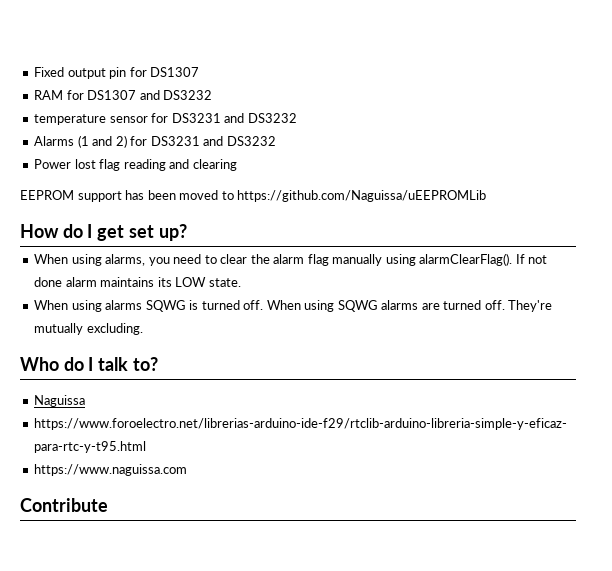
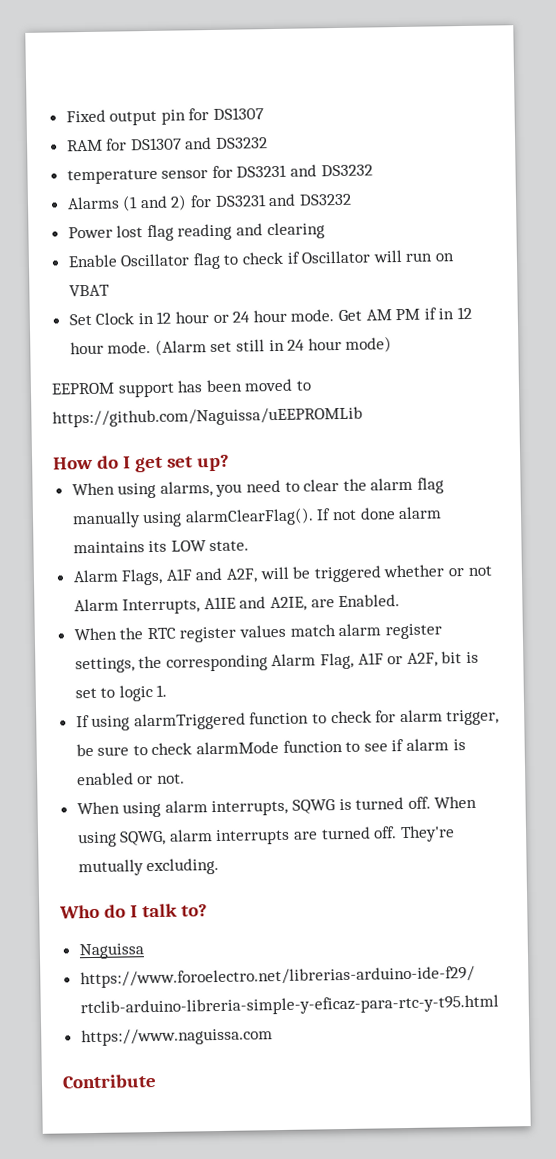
(237, 165) none -> [67,249,455,270] [68,284,110,297] [68,306,472,326] [69,336,393,356] // Enable Oscillator flag to check if Oscillator will run on VBAT // Set Clock in 12 hour or 24 hour mode. Get AM PM if in 12 hour mode. (Alarm set still in 24 hour mode)
[34,300,143,312] // When using alarms -> [72,564,492,586] [73,594,401,615] [73,623,442,643] [74,651,480,674] [74,684,168,702] [75,709,500,731] [75,738,466,757] [76,772,185,786] [76,799,289,818] // Alarm Flags, A1F and A2F, will be triggered whether or not Alarm Interrupts, A1IE and A2IE, are Enabled. // When the RTC register values match alarm register settings, the corresponding Alarm Flag, A1F or A2F, bit is set to logic 1. // If using alarmTriggered function to check for alarm trigger, be sure to check alarmMode function to see if alarm is enabled or not. // When using alarm interrupts,
[337,300,419,312] SQWG alarms -> [119,828,291,846] SQWG, alarm interrupts

